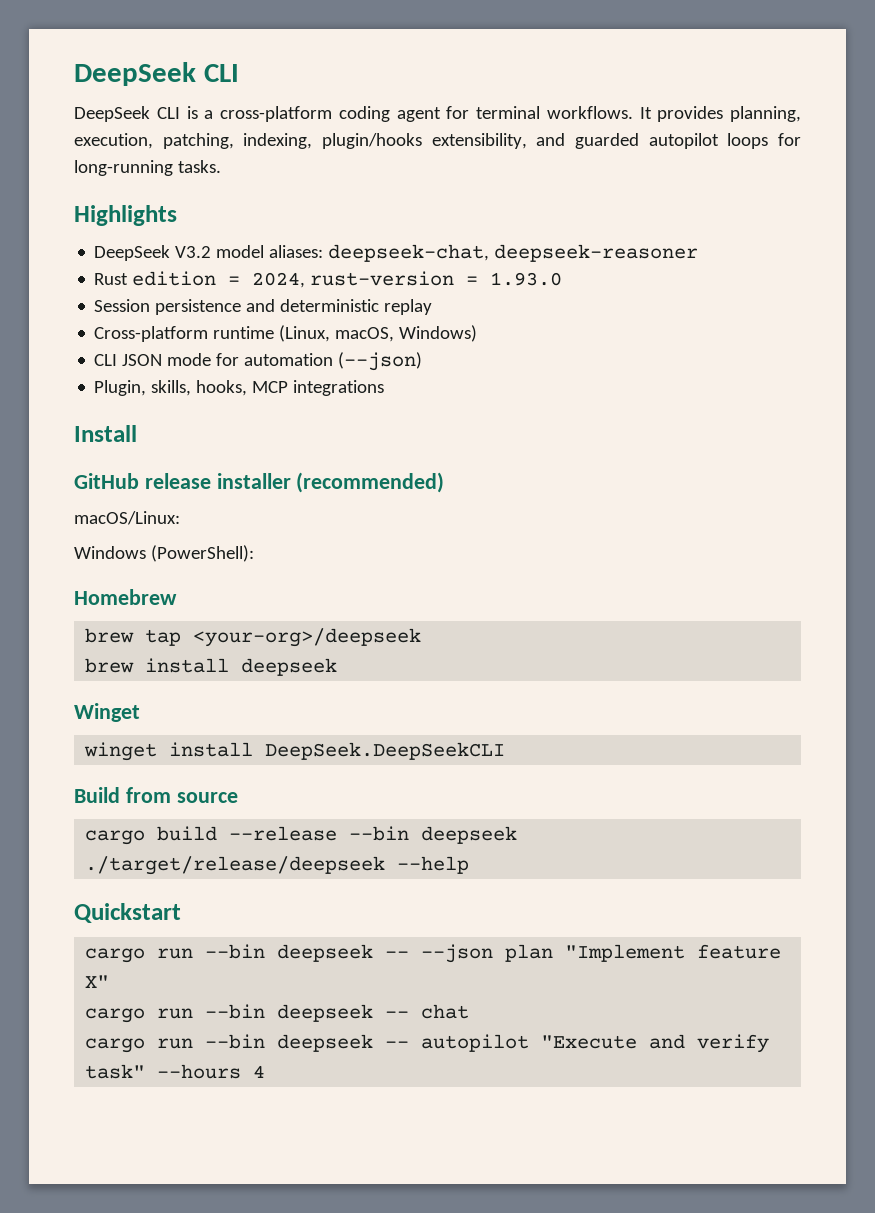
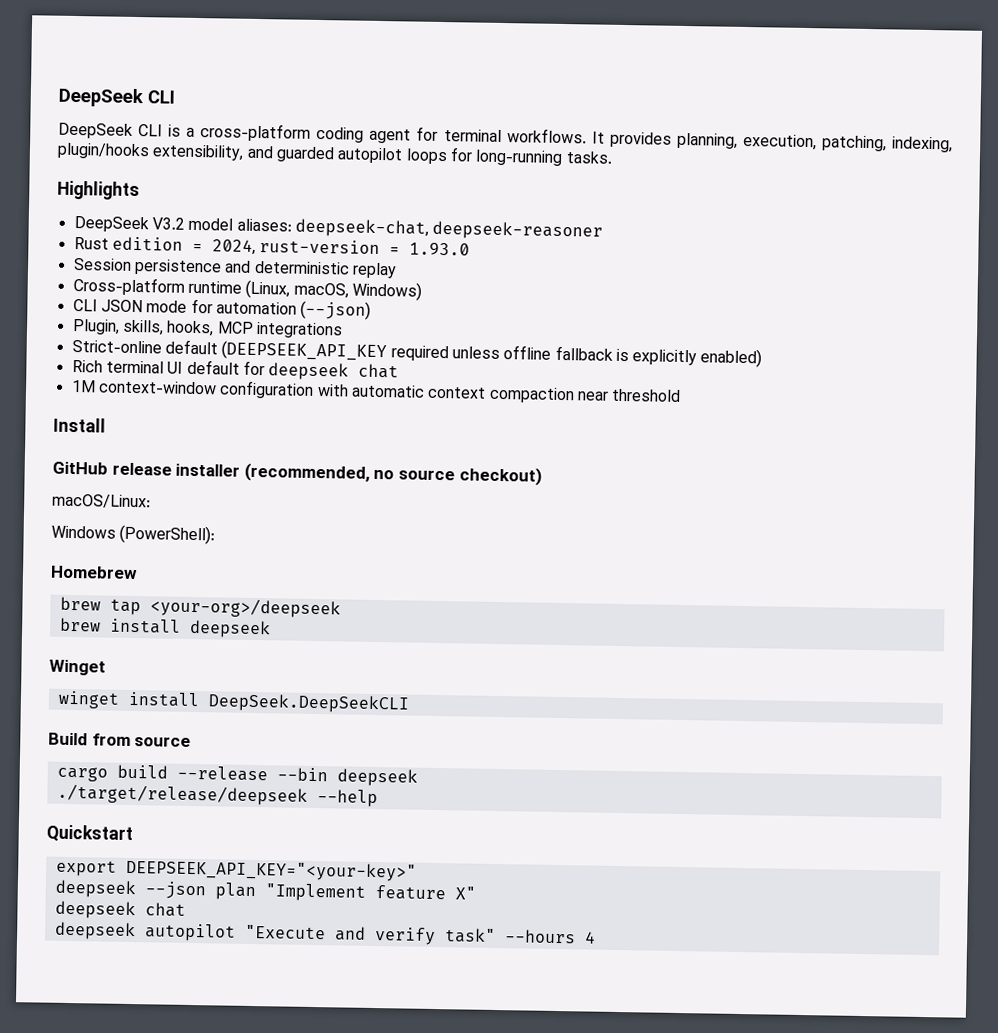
(385, 388) none -> [71,339,763,368] [71,359,400,381] [70,379,682,404] // Strict-online default (DEEPSEEK_API_KEY required unless offline fallback is explicitly enabled) // Rich terminal UI default for deepseek chat // 1M context-window configuration with automatic context compaction near threshold
[296,472,445,493] (recommended) -> [243,462,542,486] (recommended, no source checkout)
[85,944,410,963] cargo run --bin deepseek -- -> [55,859,417,882] [54,879,136,899] export DEEPSEEK_API_KEY="<your-key>" // deepseek
[85,1004,470,1023] [85,1034,410,1053] cargo run --bin deepseek -- chat // cargo run --bin deepseek -- -> [54,900,186,920] [54,921,136,941] deepseek chat // deepseek

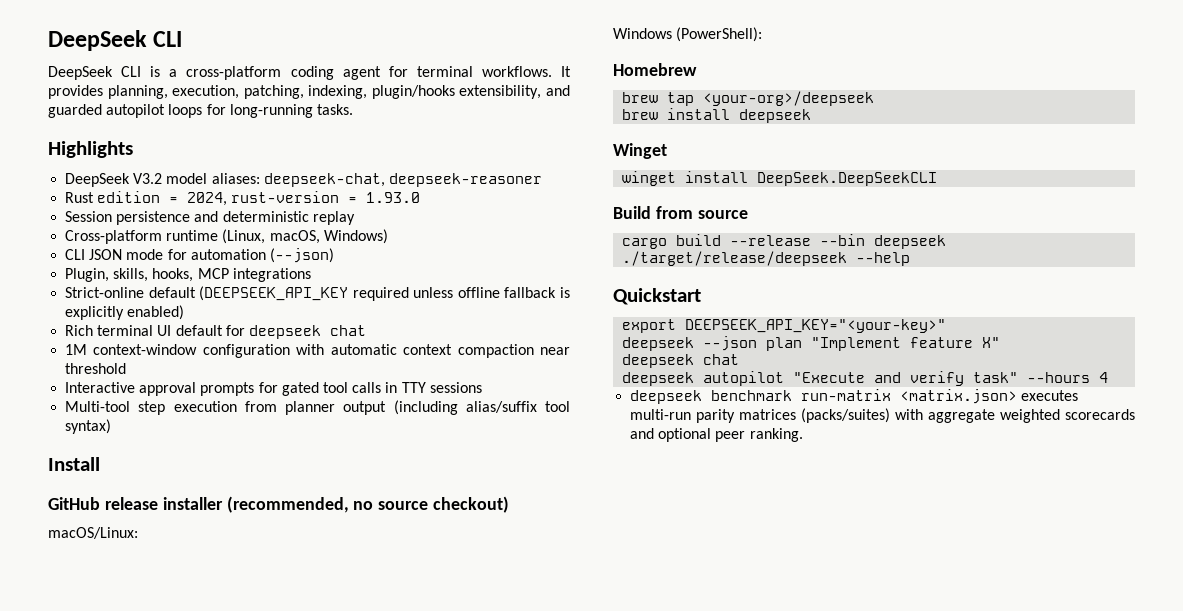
(682, 395) none -> [65,382,482,396] [65,400,570,415] [65,419,112,434] // Interactive approval prompts for gated tool calls in TTY sessions // Multi-tool step execution from planner output (including alias/suffix tool syntax)
(596, 937) none -> [630,389,1079,404] [630,408,1135,423] [630,428,803,442] // deepseek benchmark run-matrix <matrix.json> executes multi-run parity matrices (packs/suites) with aggregate weighted scorecards and optional peer ranking.

